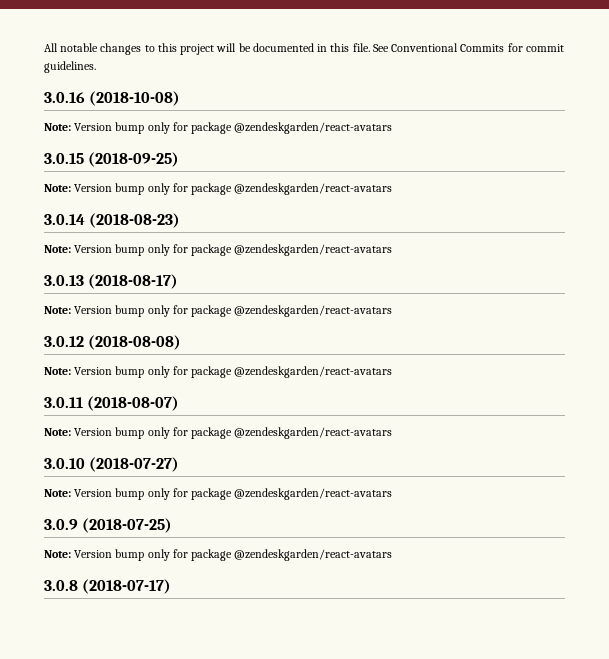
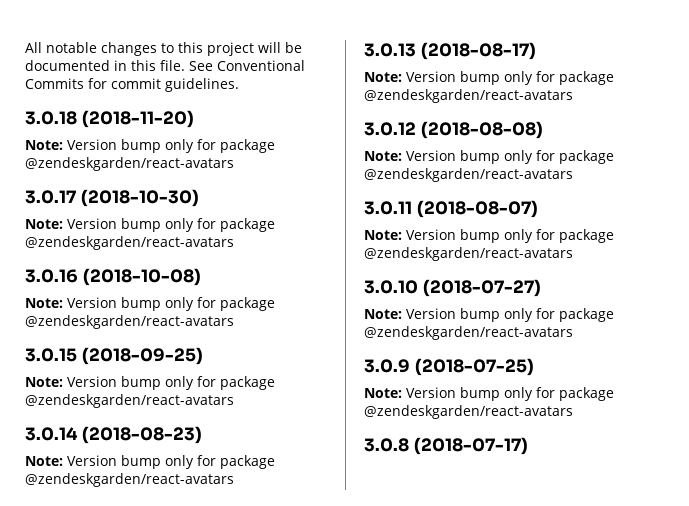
(96, 67) none -> [25,110,194,128] [25,139,275,153] [25,157,234,171] [25,189,199,207] [25,218,275,232] [25,236,234,250] // 3.0.18 (2018-11-20) // Note: Version bump only for package @zendeskgarden/react-avatars // 3.0.17 (2018-10-30) // Note: Version bump only for package @zendeskgarden/react-avatars

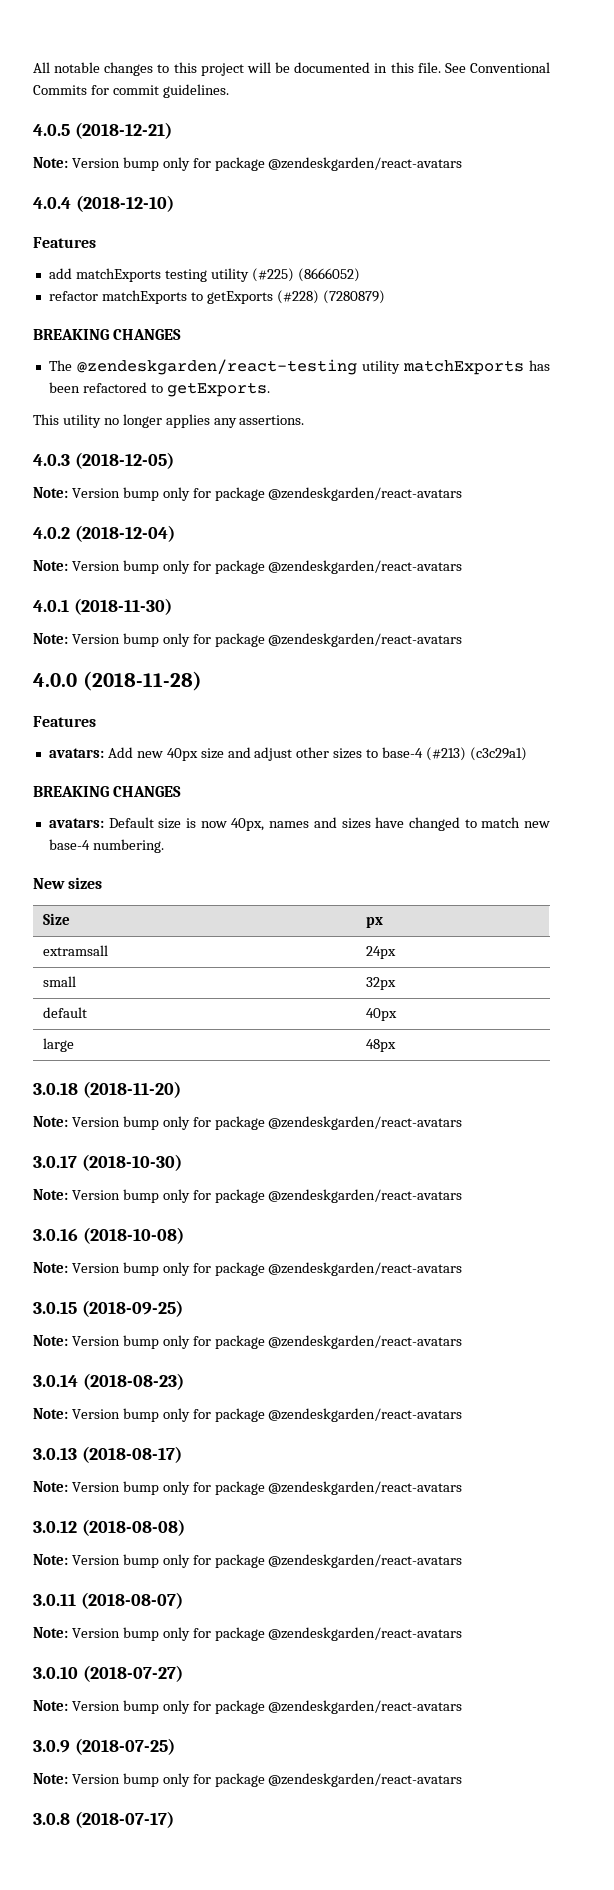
(239, 85) none -> [33,122,172,139] [33,157,463,171] [33,195,174,212] [33,237,96,248] [48,268,360,282] [48,290,385,304] [33,329,182,340] [48,359,550,375] [48,382,270,397] [33,414,305,428] [33,452,174,469] [33,487,463,501] [33,525,175,542] [33,560,463,574] [33,598,172,615] [33,633,463,647] [33,671,202,691] [33,716,96,727] [48,747,527,761] [33,786,182,797] [48,817,550,831] [48,839,164,853] [33,877,103,889] [43,913,71,925] [366,917,384,928] [43,945,109,956] [366,946,397,959] [43,976,77,987] [366,977,397,990] [43,1007,88,1018] [366,1008,398,1021] [43,1038,75,1052] [366,1039,397,1052] // 4.0.5 (2018-12-21) // Note: Version bump only for package @zendeskgarden/react-avatars // 4.0.4 (2018-12-10) // Features // add matchExports testing utility (#225) (8666052) // refactor matchExports to getExports (#228) (7280879) // BREAKING CHANGES // The @zendeskgarden/react-testing utility matchExports has been refactored to getExports. // This utility no longer applies any assertions. // 4.0.3 (2018-12-05) // Note: Version bump only for package @zendeskgarden/react-avatars // 4.0.2 (2018-12-04) // Note: Version bump only for package @zendeskgarden/react-avatars // 4.0.1 (2018-11-30) // Note: Version bump only for package @zendeskgarden/react-avatars // 4.0.0 (2018-11-28) // Features // avatars: Add new 40px size and adjust other sizes to base-4 (#213) (c3c29a1) // BREAKING CHANGES // avatars: Default size is now 40px, names and sizes have changed to match new base-4 numbering. // New sizes // Size | px // extramsall | 24px // small | 32px // default | 40px // large | 48px

